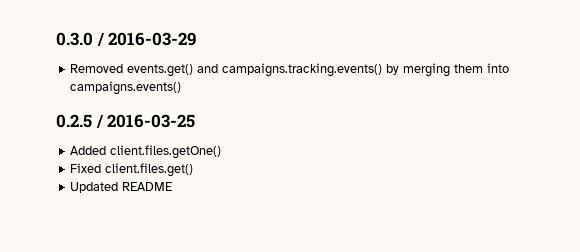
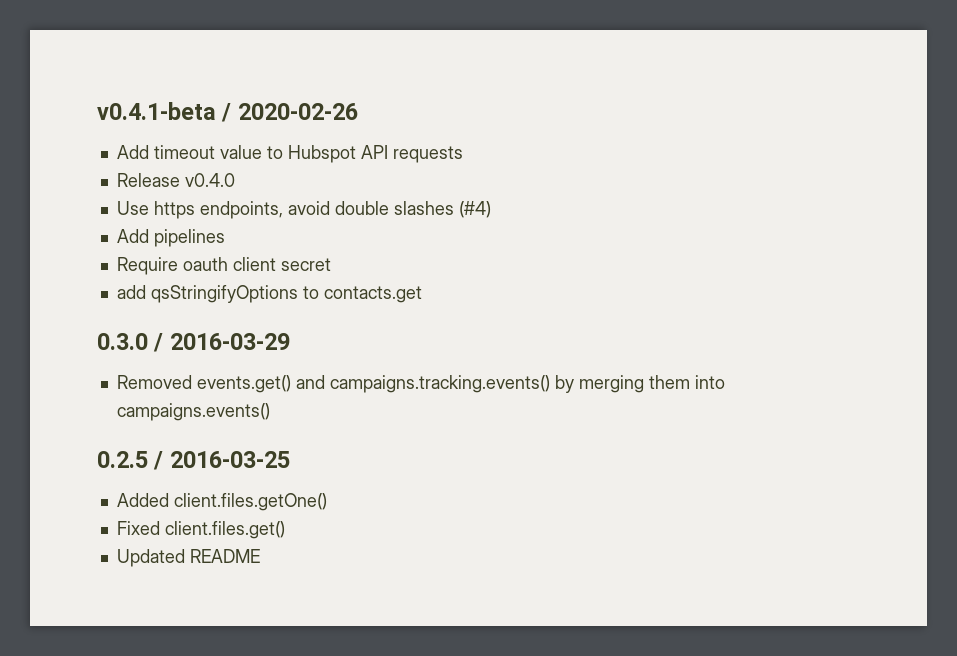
(56, 39) none -> [97,102,358,122] [116,145,463,163] [116,173,235,187] [116,201,491,219] [116,229,225,247] [116,257,331,275] [116,285,422,303] v0.4.1-beta / 2020-02-26 // Add timeout value to Hubspot API requests // Release v0.4.0 // Use https endpoints, avoid double slashes (#4) // Add pipelines // Require oauth client secret // add qsStringifyOptions to contacts.get //

